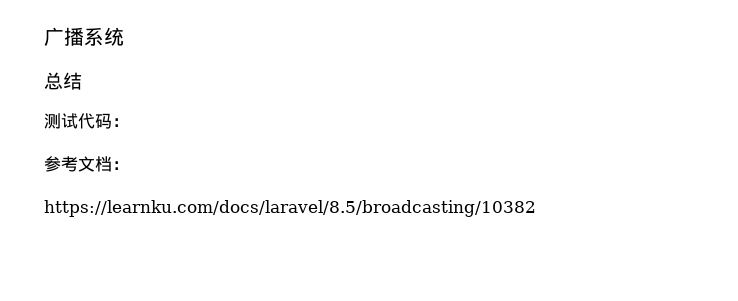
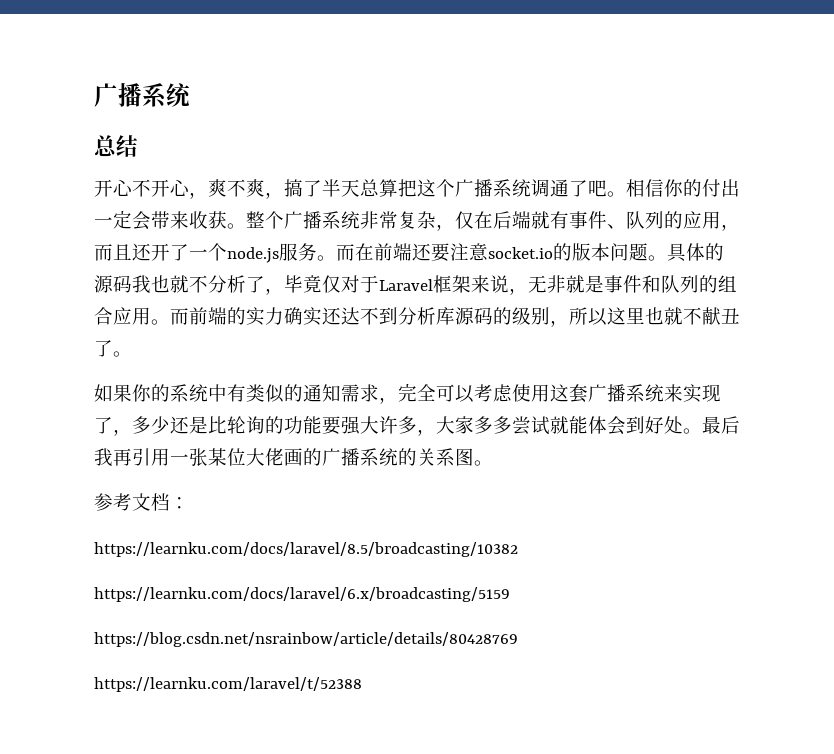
[44,113,129,129] 测试代码： -> [94,179,740,199] [94,210,740,231] [94,243,724,263] [94,275,737,295] [94,307,740,327] [94,340,132,357] [94,383,721,404] [94,416,740,436] [94,448,493,466] 开心不开心，爽不爽，搞了半天总算把这个广播系统调通了吧。相信你的付出一定会带来收获。整个广播系统非常复杂，仅在后端就有事件、队列的应用，而且还开了一个node.js服务。而在前端还要注意socket.io的版本问题。具体的源码我也就不分析了，毕竟仅对于Laravel框架来说，无非就是事件和队列的组合应用。而前端的实力确实还达不到分析库源码的级别，所以这里也就不献丑了。 // 如果你的系统中有类似的通知需求，完全可以考虑使用这套广播系统来实现了，多少还是比轮询的功能要强大许多，大家多多尝试就能体会到好处。最后我再引用一张某位大佬画的广播系统的关系图。
(536, 208) none -> [94,587,510,602] [94,632,518,647] [94,677,362,692] // https://learnku.com/docs/laravel/6.x/broadcasting/5159 // https://blog.csdn.net/nsrainbow/article/details/80428769 // https://learnku.com/laravel/t/52388

